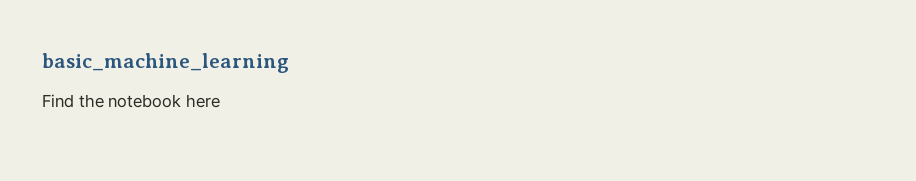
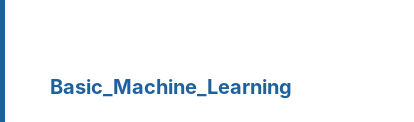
[42,53,289,73] [42,94,220,108] basic_machine_learning // Find the notebook here -> [50,79,292,99] Basic_Machine_Learning

